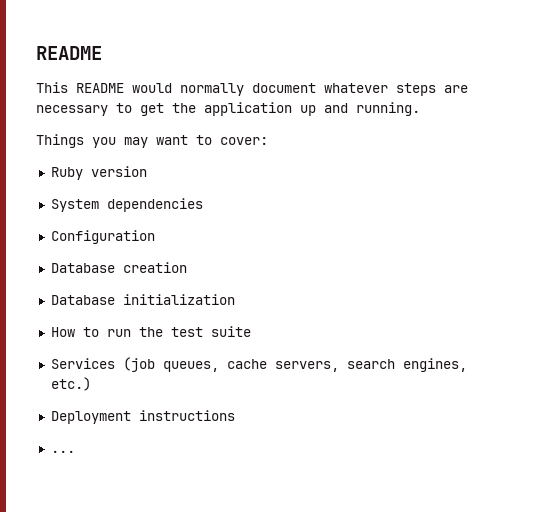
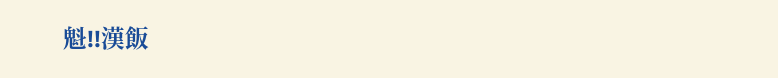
[36,46,102,60] [36,82,468,96] [36,102,420,116] [36,134,268,148] [50,166,147,180] [50,198,203,212] [50,230,155,244] [50,262,187,273] [50,294,235,305] [50,326,251,337] [50,357,467,372] [50,377,91,391] [50,410,235,424] [50,450,75,453] README // This README would normally document whatever steps are necessary to get the application up and running. // Things you may want to cover: // Ruby version // System dependencies // Configuration // Database creation // Database initialization // How to run the test suite // Services (job queues, cache servers, search engines, etc.) // Deployment instructions // ... -> [63,26,149,50] 魁!!漢飯

